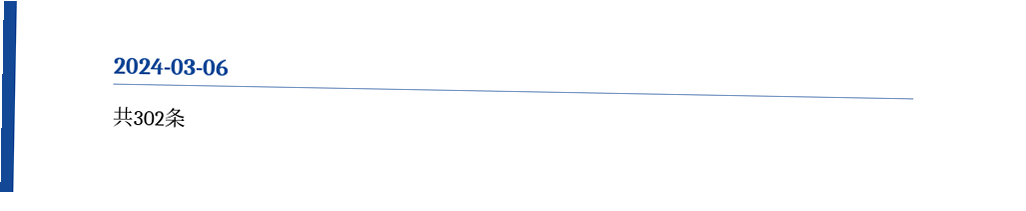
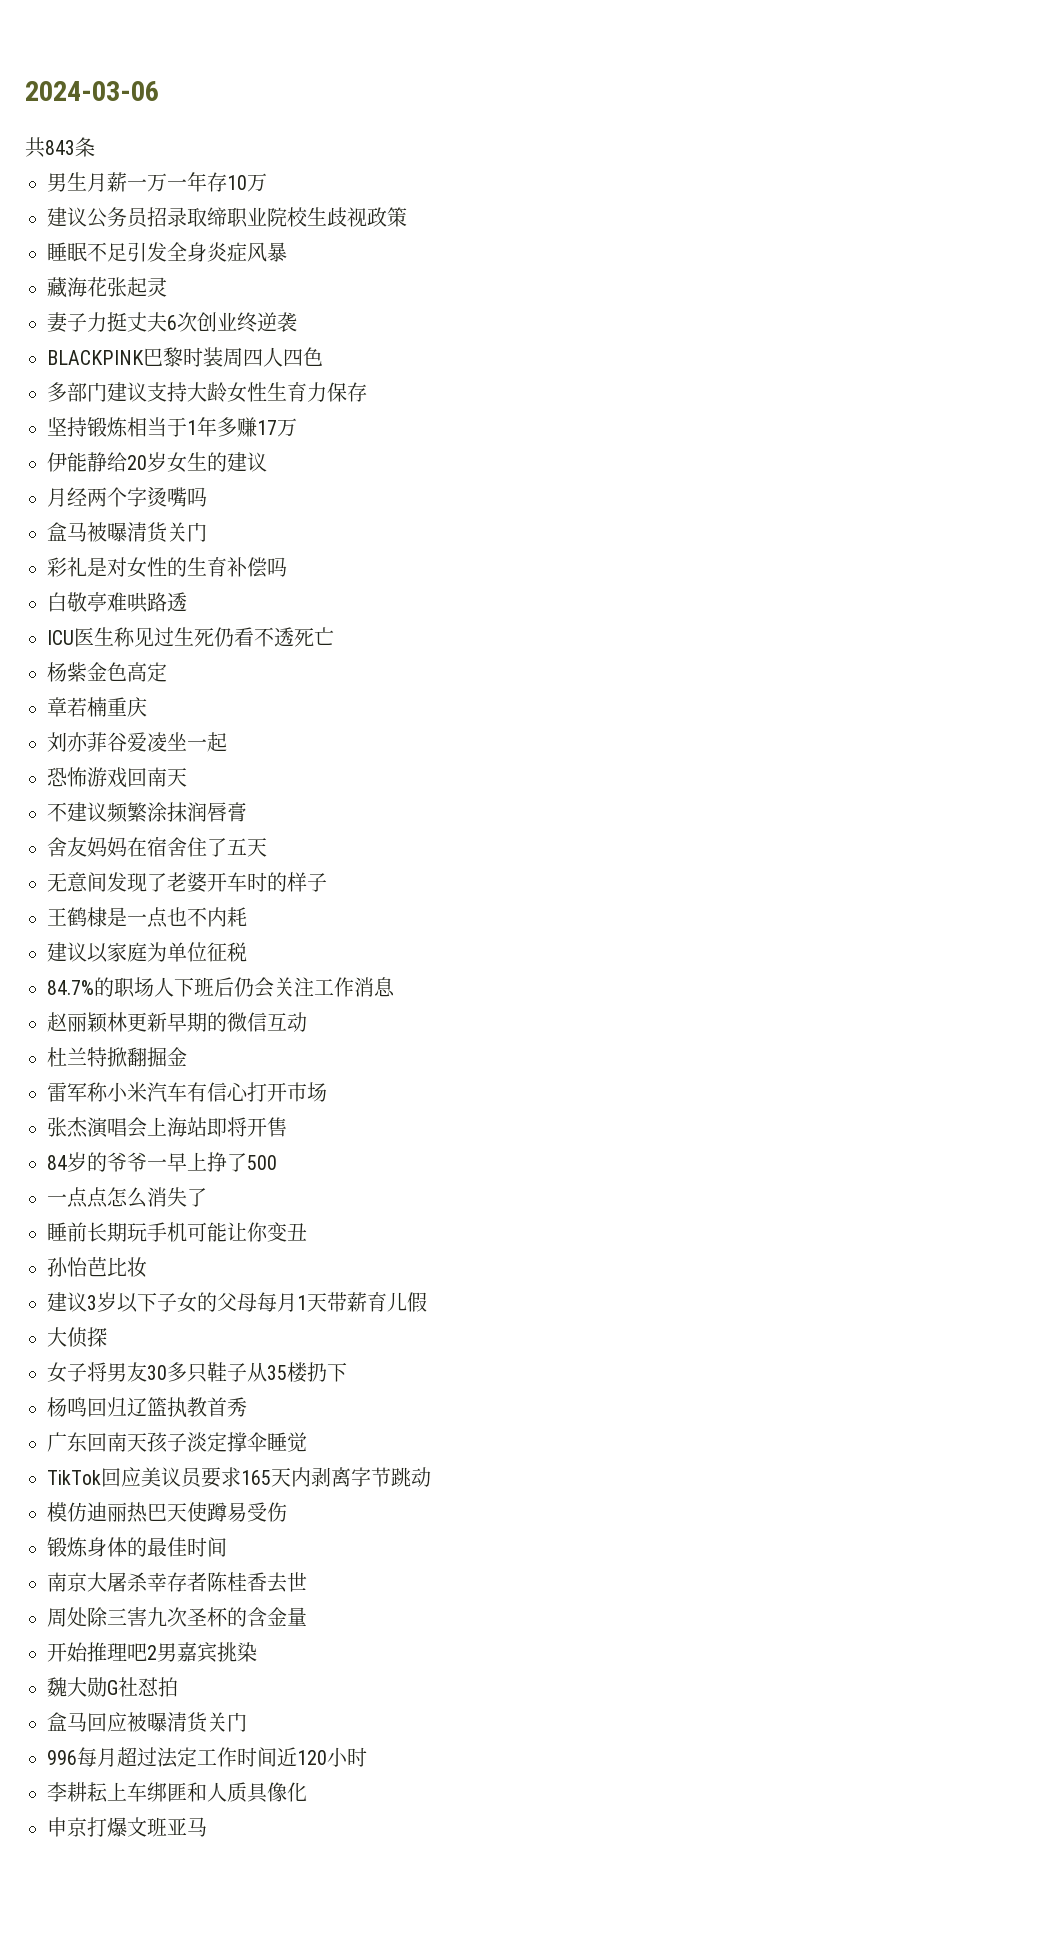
[133,110,165,126] 302 -> [45,140,75,155] 843
(186, 117) none -> [47,172,267,192] [47,207,407,228] [47,242,287,262] [47,277,167,298] [47,312,297,333] [47,347,323,367] [47,382,367,403] [47,417,297,437] [47,452,267,473] [47,487,207,507] [47,522,207,543] [47,557,287,578] [47,592,187,613] [47,627,334,647] [47,662,167,682] [47,697,147,717] [47,732,227,752] [47,767,187,788] [47,802,247,823] [47,836,267,857] [47,872,327,893] [47,907,247,928] [47,942,247,963] [47,977,395,998] [47,1012,307,1033] [47,1047,187,1067] [47,1082,327,1102] [47,1117,287,1138] [47,1152,277,1172] [47,1187,207,1208] [47,1222,307,1242] [47,1257,147,1278] [47,1292,427,1313] [47,1327,107,1348] [47,1362,347,1383] [47,1397,247,1418] [47,1432,307,1453] [47,1467,431,1488] [47,1502,287,1523] [47,1537,227,1557] [47,1572,307,1593] [47,1607,307,1627] [47,1642,257,1663] [47,1677,178,1697] [47,1712,247,1733] [47,1747,367,1768] [47,1782,307,1803] [47,1817,207,1837] // 男生月薪一万一年存10万 // 建议公务员招录取缔职业院校生歧视政策 // 睡眠不足引发全身炎症风暴 // 藏海花张起灵 // 妻子力挺丈夫6次创业终逆袭 // BLACKPINK巴黎时装周四人四色 // 多部门建议支持大龄女性生育力保存 // 坚持锻炼相当于1年多赚17万 // 伊能静给20岁女生的建议 // 月经两个字烫嘴吗 // 盒马被曝清货关门 // 彩礼是对女性的生育补偿吗 // 白敬亭难哄路透 // ICU医生称见过生死仍看不透死亡 // 杨紫金色高定 // 章若楠重庆 // 刘亦菲谷爱凌坐一起 // 恐怖游戏回南天 // 不建议频繁涂抹润唇膏 // 舍友妈妈在宿舍住了五天 // 无意间发现了老婆开车时的样子 // 王鹤棣是一点也不内耗 // 建议以家庭为单位征税 // 84.7%的职场人下班后仍会关注工作消息 // 赵丽颖林更新早期的微信互动 // 杜兰特掀翻掘金 // 雷军称小米汽车有信心打开市场 // 张杰演唱会上海站即将开售 // 84岁的爷爷一早上挣了500 // 一点点怎么消失了 // 睡前长期玩手机可能让你变丑 // 孙怡芭比妆 // 建议3岁以下子女的父母每月1天带薪育儿假 // 大侦探 // 女子将男友30多只鞋子从35楼扔下 // 杨鸣回归辽篮执教首秀 // 广东回南天孩子淡定撑伞睡觉 // TikTok回应美议员要求165天内剥离字节跳动 // 模仿迪丽热巴天使蹲易受伤 // 锻炼身体的最佳时间 // 南京大屠杀幸存者陈桂香去世 // 周处除三害九次圣杯的含金量 // 开始推理吧2男嘉宾挑染 // 魏大勋G社怼拍 // 盒马回应被曝清货关门 // 996每月超过法定工作时间近120小时 // 李耕耘上车绑匪和人质具像化 // 申京打爆文班亚马

